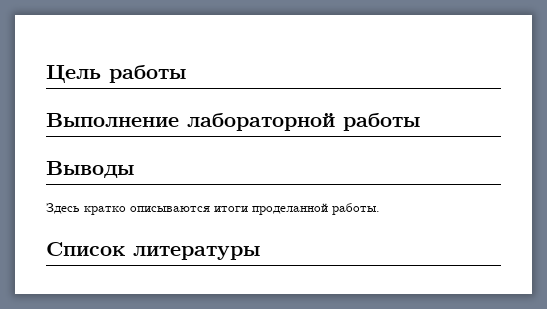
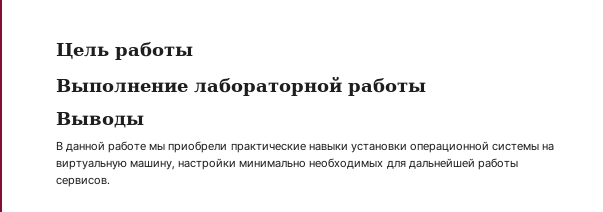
[46,203,380,215] [46,242,260,260] Здесь кратко описываются итоги проделанной работы. // Список литературы -> [56,141,555,153] [56,158,518,170] [56,177,110,187] В данной работе мы приобрели практические навыки установки операционной системы на виртуальную машину, настройки минимально необходимых для дальнейшей работы сервисов.

